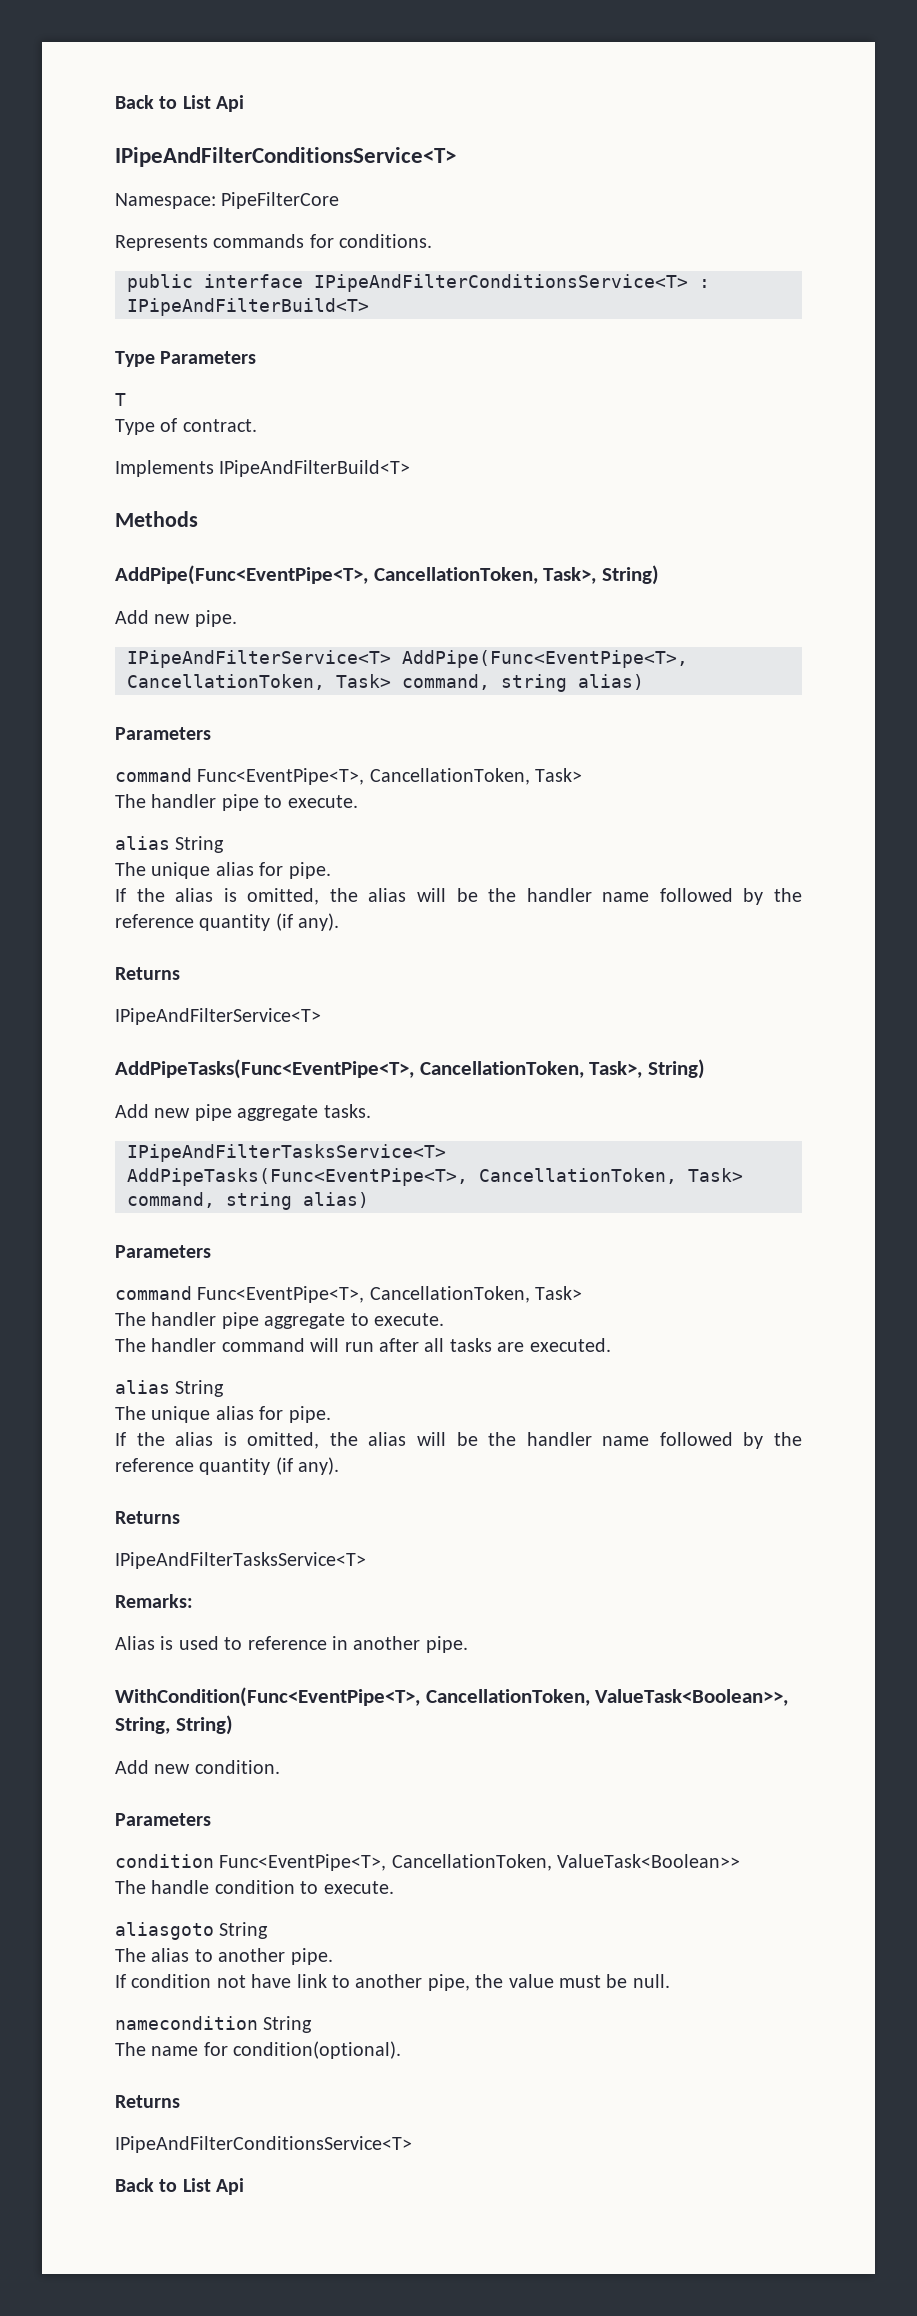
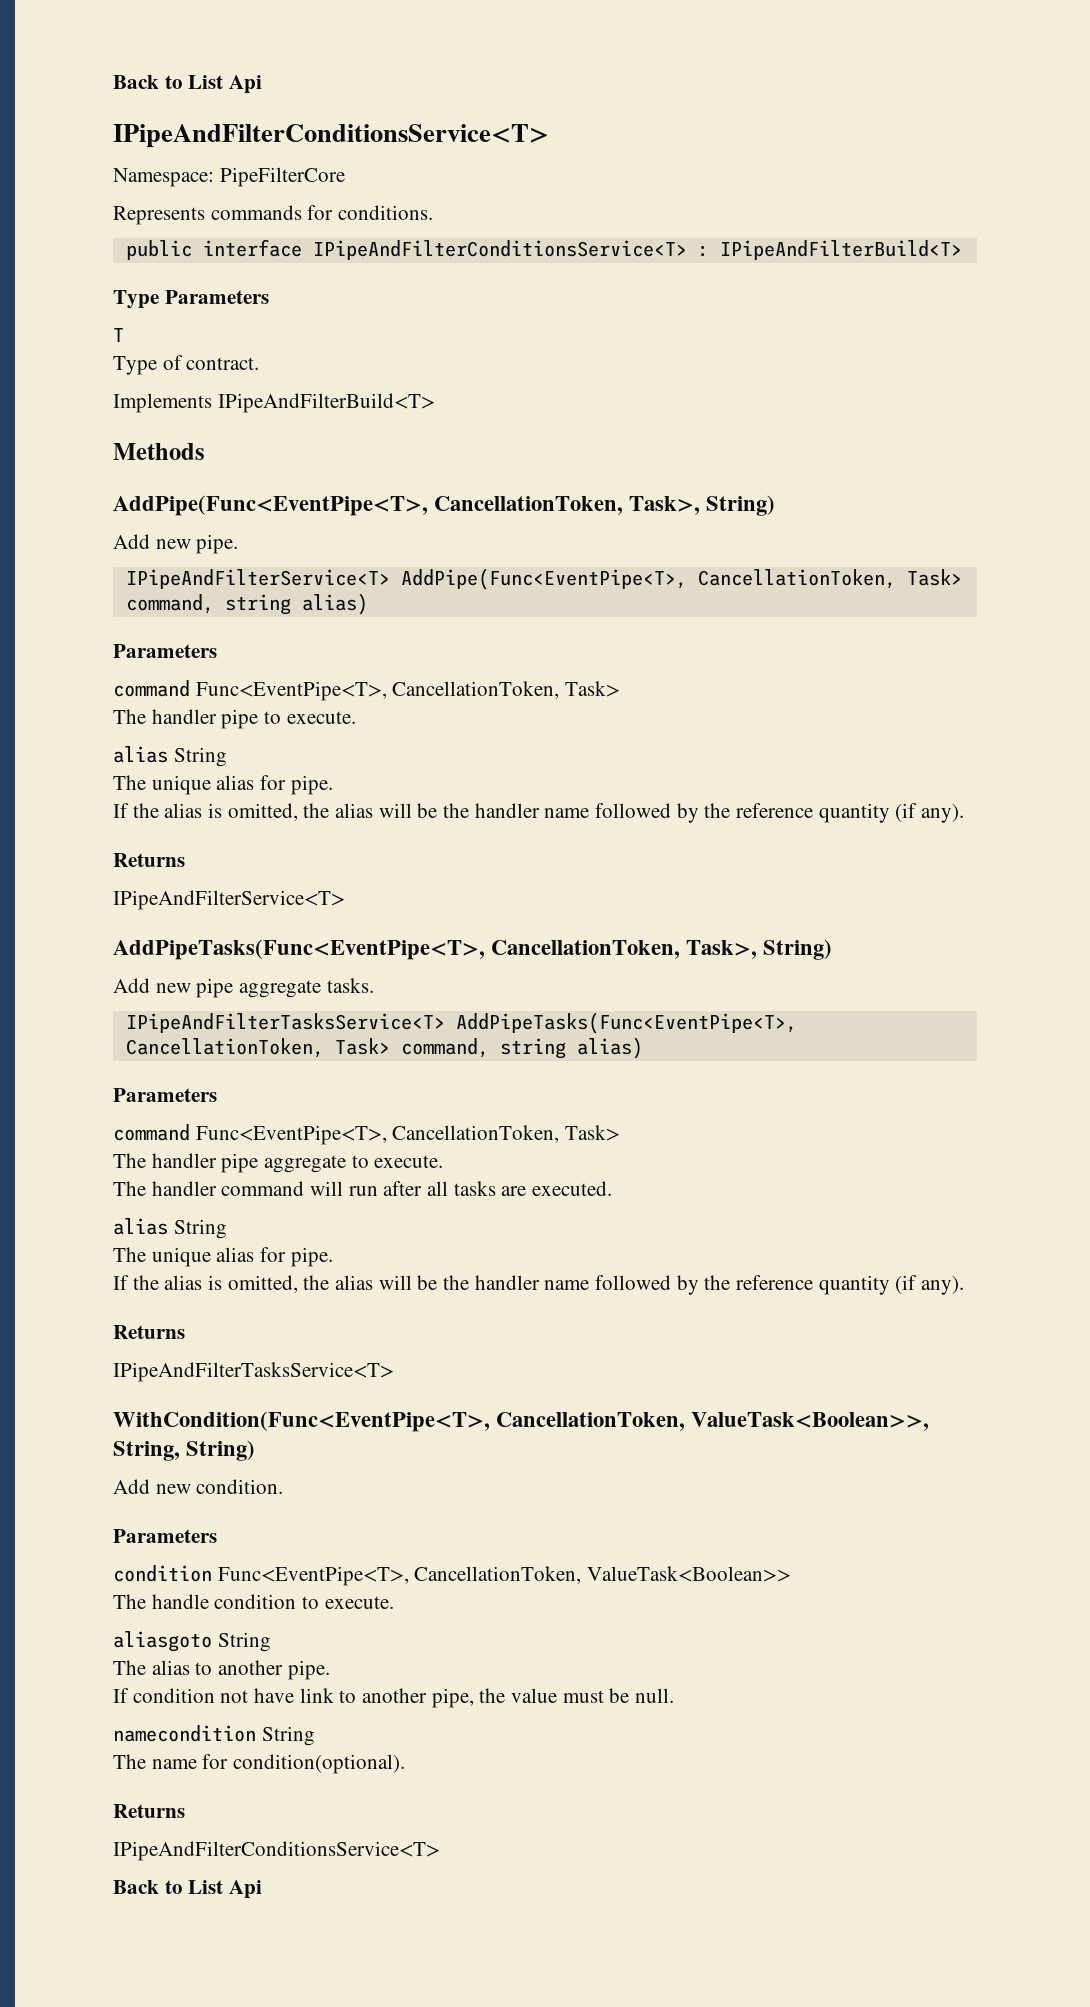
[115,1594,193,1608] [115,1636,468,1653] // Remarks: // Alias is used to reference in another pipe. -> (394, 1372) none

